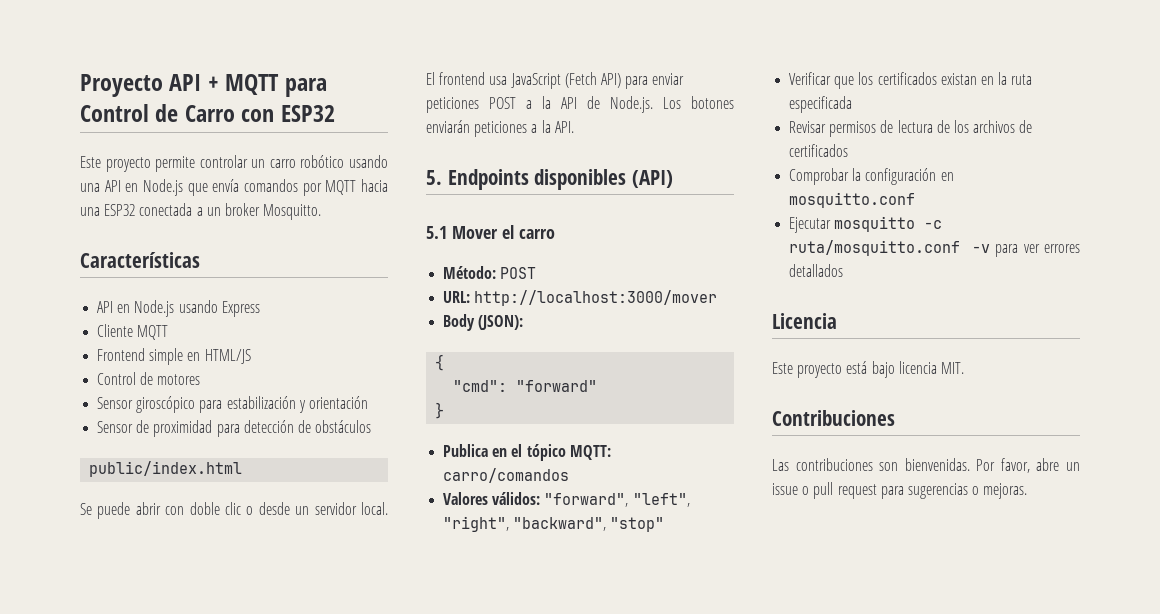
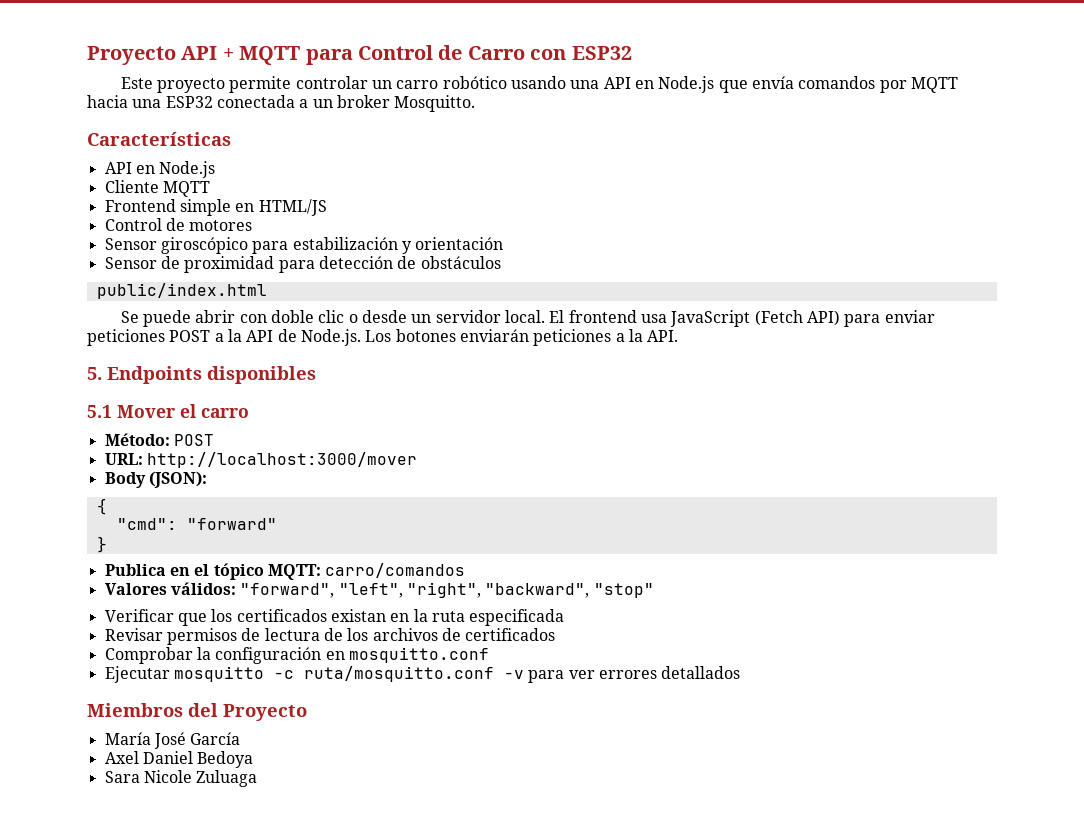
[178,300,260,317] usando Express -> (216, 169) none
[632,170,674,188] (API) -> (316, 375) none
[772,313,837,329] [772,361,964,378] [772,410,895,426] [772,458,1080,473] [772,482,1028,499] Licencia // Este proyecto está bajo licencia MIT. // Contribuciones // Las contribuciones son bienvenidas. Por favor, abre un issue o pull request para sugerencias o mejoras. -> [87,703,307,721] [104,732,241,749] [104,751,254,768] [104,770,258,787] Miembros del Proyecto // María José García // Axel Daniel Bedoya // Sara Nicole Zuluaga

